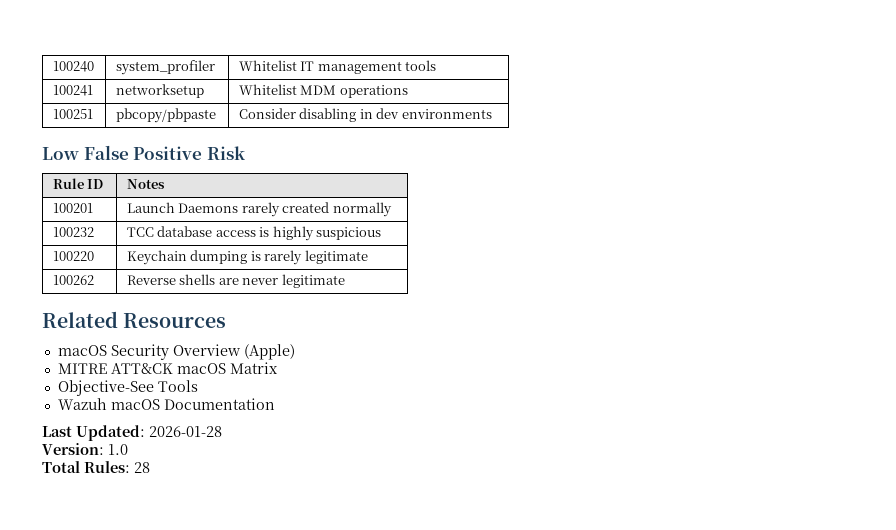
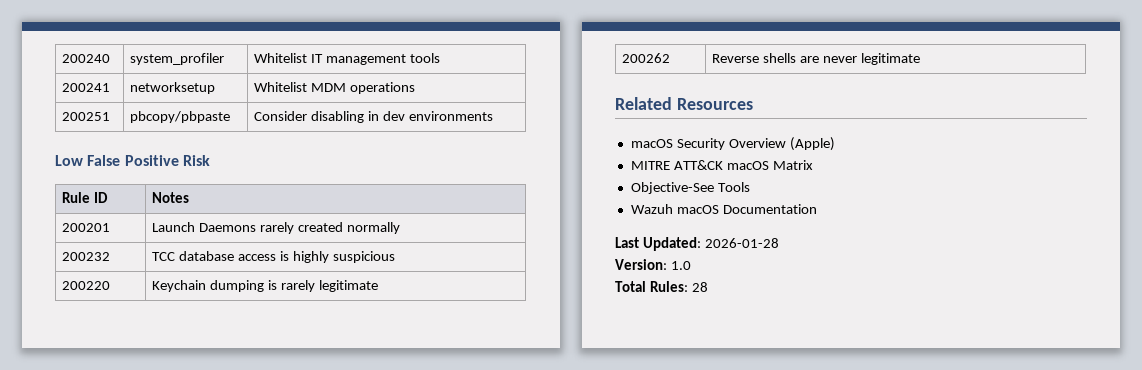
[52,61,94,72] 100240 -> [62,54,111,63] 200240
[52,85,93,96] 100241 -> [62,83,111,92] 200241
[52,109,93,119] 100251 -> [62,112,111,121] 200251
[52,203,93,213] 100201 -> [62,223,111,232] 200201
[52,227,94,237] 100232 -> [62,252,111,261] 200232
[52,251,94,261] 100220 -> [62,281,111,290] 200220
[52,275,94,285] 100262 -> [622,53,671,63] 200262

